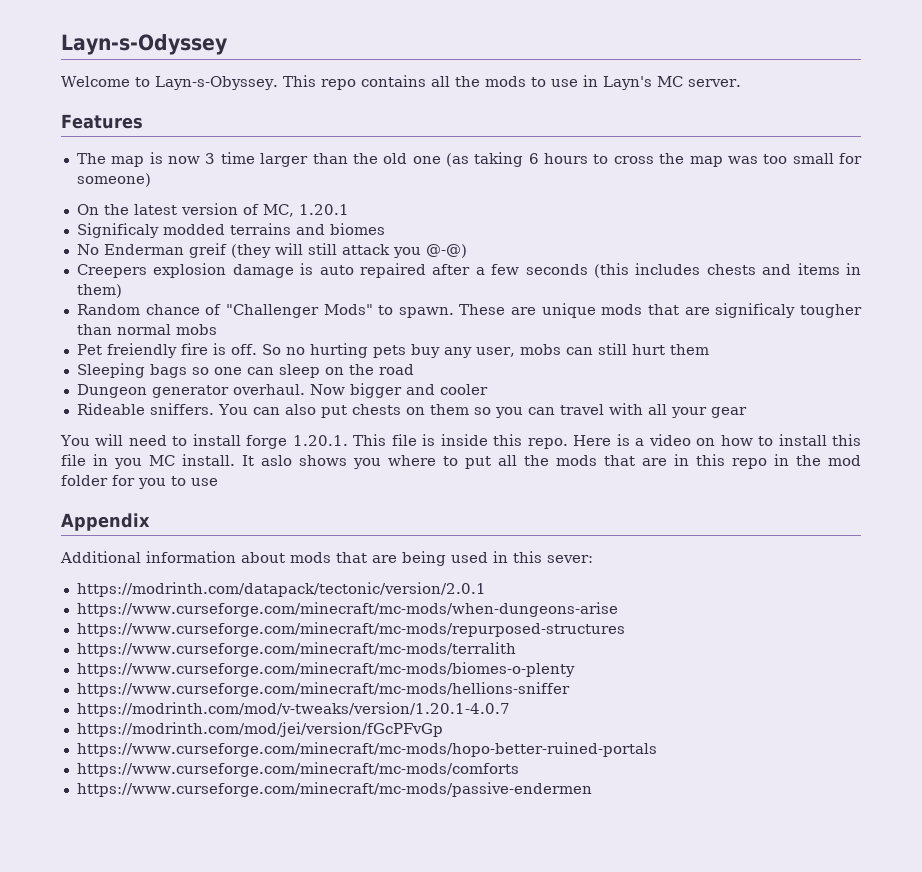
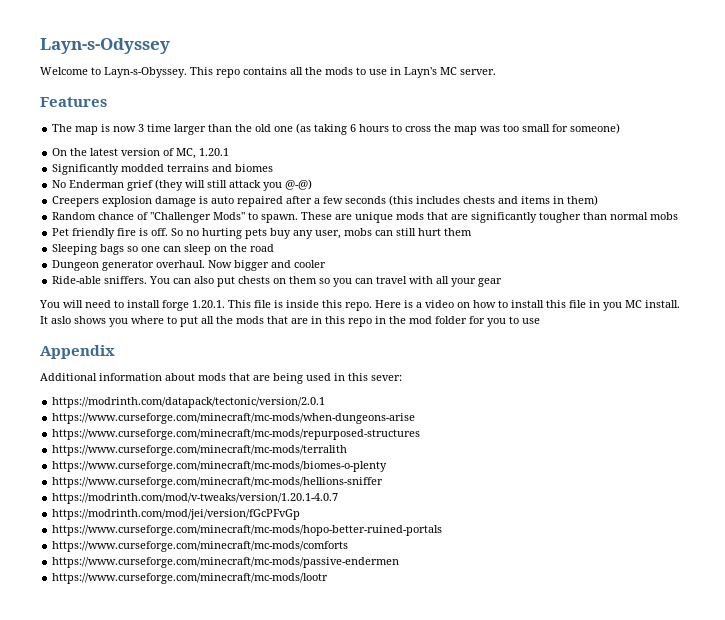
[76,223,159,238] Significaly -> [52,164,120,175] Significantly
[188,243,227,258] greif -> [127,180,154,191] grief
[715,303,796,318] significaly -> [471,212,538,223] significantly
[106,343,177,358] freiendly -> [72,228,116,239] friendly
[76,403,145,415] Rideable -> [52,276,102,284] Ride-able
(592, 789) none -> [52,573,329,584] // https://www.curseforge.com/minecraft/mc-mods/lootr

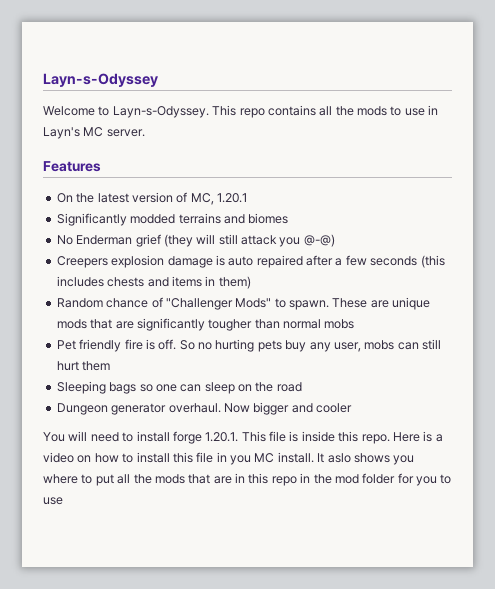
[104,67,187,78] Layn-s-Obyssey. -> [112,106,209,118] Layn-s-Odyssey.
[52,123,621,135] // The map is now 3 time larger than the old one (as taking 6 hours to cross the map was too small for someone) -> (101, 166) none
[52,276,503,287] // Ride-able sniffers. You can also put chests on them so you can travel with all your gear -> (352, 408) none
[40,345,115,359] [40,373,402,384] [52,397,326,408] [52,413,416,424] [52,429,421,440] [52,445,348,456] [52,461,388,472] [52,477,384,488] [52,493,339,504] [52,509,301,520] [52,525,443,536] [52,541,349,552] [52,557,400,568] [52,573,329,584] // Appendix // Additional information about mods that are being used in this sever: // https://modrinth.com/datapack/tectonic/version/2.0.1 // https://www.curseforge.com/minecraft/mc-mods/when-dungeons-arise // https://www.curseforge.com/minecraft/mc-mods/repurposed-structures // https://www.curseforge.com/minecraft/mc-mods/terralith // https://www.curseforge.com/minecraft/mc-mods/biomes-o-plenty // https://www.curseforge.com/minecraft/mc-mods/hellions-sniffer // https://modrinth.com/mod/v-tweaks/version/1.20.1-4.0.7 // https://modrinth.com/mod/jei/version/fGcPFvGp // https://www.curseforge.com/minecraft/mc-mods/hopo-better-ruined-portals // https://www.curseforge.com/minecraft/mc-mods/comforts // https://www.curseforge.com/minecraft/mc-mods/passive-endermen // https://www.curseforge.com/minecraft/mc-mods/lootr -> (63, 501) none

